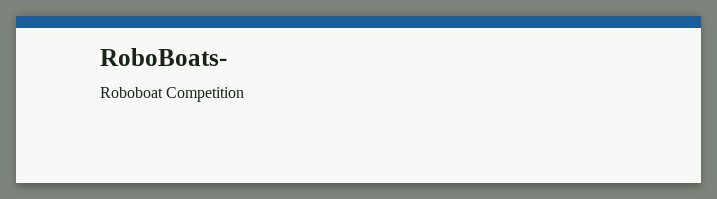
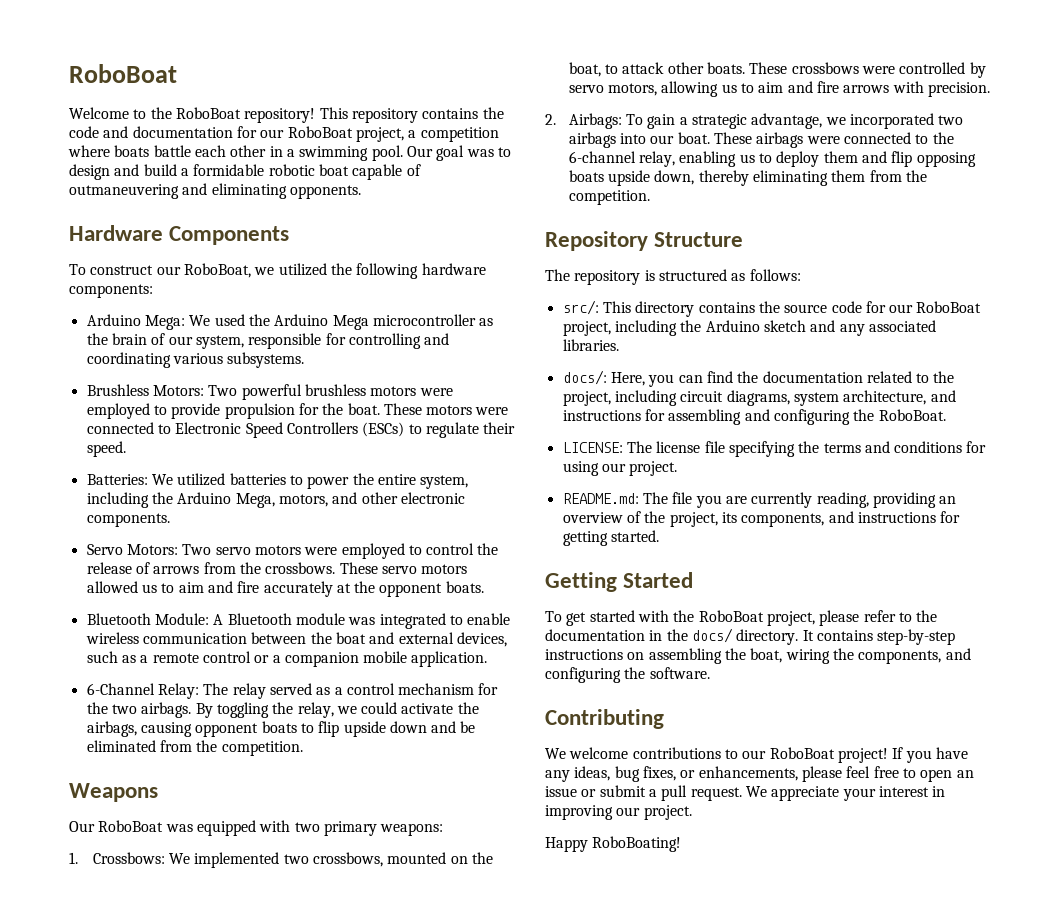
[100,48,227,66] [100,87,245,102] RoboBoats- // Roboboat Competition -> [69,64,177,83] [69,107,504,123] [69,126,499,142] [68,145,511,161] [69,164,421,180] [69,183,361,199] [69,225,290,245] [69,263,486,279] [69,284,153,298] [86,314,494,330] [86,333,450,349] [86,352,305,368] [86,384,453,400] [86,403,509,419] [86,422,516,438] [86,441,126,457] [86,473,469,489] [86,492,465,508] [86,513,170,527] [86,543,499,559] [86,562,468,574] [86,581,484,597] [86,613,511,629] [85,632,507,647] [86,651,488,667] [86,683,499,699] [86,702,479,718] [86,721,476,737] [86,740,303,756] [69,783,158,802] [69,820,444,836] [69,852,494,868] [568,62,986,78] [568,81,991,97] [545,113,964,129] [568,132,954,148] [568,151,976,167] [568,170,928,186] [568,190,650,205] [545,231,744,251] [545,269,801,285] [562,300,982,317] [562,320,936,336] [562,339,619,351] [562,370,955,387] [562,390,956,406] [562,409,946,425] [562,441,987,457] [562,461,678,476] [562,492,957,508] [562,511,961,527] [562,530,659,546] [545,572,694,592] [545,610,938,626] [545,628,956,645] [545,648,971,664] [545,667,710,683] [545,709,664,729] [545,747,968,763] [545,766,974,782] [545,785,946,801] [545,805,692,820] [545,836,682,852] RoboBoat // Welcome to the RoboBoat repository! This repository contains the code and documentation for our RoboBoat project, a competition where boats battle each other in a swimming pool. Our goal was to design and build a formidable robotic boat capable of outmaneuvering and eliminating opponents. // Hardware Components // To construct our RoboBoat, we utilized the following hardware components: // Arduino Mega: We used the Arduino Mega microcontroller as the brain of our system, responsible for controlling and coordinating various subsystems. // Brushless Motors: Two powerful brushless motors were employed to provide propulsion for the boat. These motors were connected to Electronic Speed Controllers (ESCs) to regulate their speed. // Batteries: We utilized batteries to power the entire system, including the Arduino Mega, motors, and other electronic components. // Servo Motors: Two servo motors were employed to control the release of arrows from the crossbows. These servo motors allowed us to aim and fire accurately at the opponent boats. // Bluetooth Module: A Bluetooth module was integrated to enable wireless communication between the boat and external devices, such as a remote control or a companion mobile application. // 6-Channel Relay: The relay served as a control mechanism for the two airbags. By toggling the relay, we could activate the airbags, causing opponent boats to flip upside down and be eliminated from the competition. // Weapons // Our RoboBoat was equipped with two primary weapons: // 1. Crossbows: We implemented two crossbows, mounted on the boat, to attack other boats. These crossbows were controlled by servo motors, allowing us to aim and fire arrows with precision. // 2. Airbags: To gain a strategic advantage, we incorporated two airbags into our boat. These airbags were connected to the 6-channel relay, enabling us to deploy them and flip opposing boats upside down, thereby eliminating them from the competition. // Repository Structure // The repository is structured as follows: // src/: This directory contains the source code for our RoboBoat project, including the Arduino sketch and any associated libraries. // docs/: Here, you can find the documentation related to the project, including circuit diagrams, system architecture, and instructions for assembling and configuring the RoboBoat. // LICENSE: The license file specifying the terms and conditions for using our project. // README.md: The file you are currently reading, providing an overview of the project, its components, and instructions for getting started. // Getting Started // To get started with the RoboBoat project, please refer to the documentation in the docs/ directory. It contains step-by-step instructions on assembling the boat, wiring the components, and configuring the software. // Contributing // We welcome contributions to our RoboBoat project! If you have any ideas, bug fixes, or enhancements, please feel free to open an issue or submit a pull request. We appreciate your interest in improving our project. // Happy RoboBoating!

